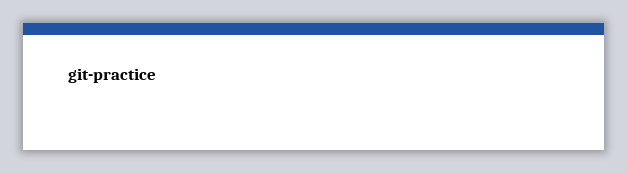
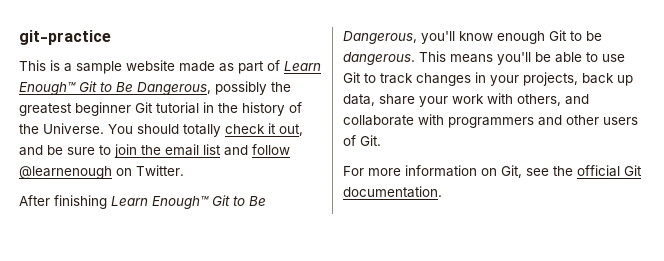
(156, 75) none -> [19,60,321,74] [19,81,291,95] [19,102,302,116] [19,123,303,137] [19,144,290,158] [19,165,184,179] [19,195,266,209] [343,30,602,44] [343,51,625,65] [343,72,633,86] [343,93,589,107] [343,114,638,128] [343,135,381,146] [343,165,642,178] [343,186,442,198] // This is a sample website made as part of Learn Enough™ Git to Be Dangerous, possibly the greatest beginner Git tutorial in the history of the Universe. You should totally check it out, and be sure to join the email list and follow @learnenough on Twitter. // After finishing Learn Enough™ Git to Be Dangerous, you'll know enough Git to be dangerous. This means you'll be able to use Git to track changes in your projects, back up data, share your work with others, and collaborate with programmers and other users of Git. // For more information on Git, see the official Git documentation.

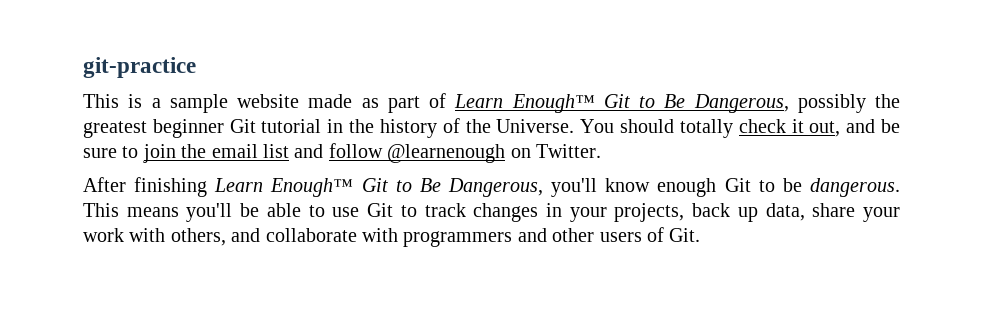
[343,165,642,178] [343,186,442,198] // For more information on Git, see the official Git documentation. -> (701, 235) none

